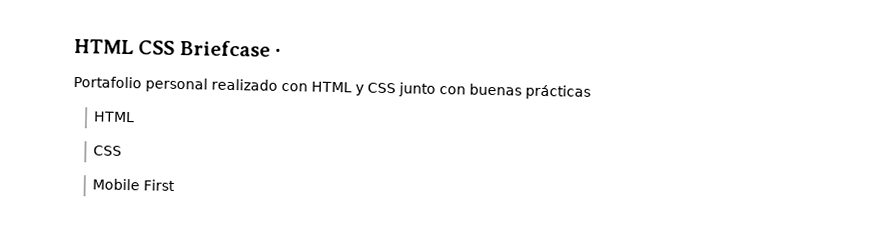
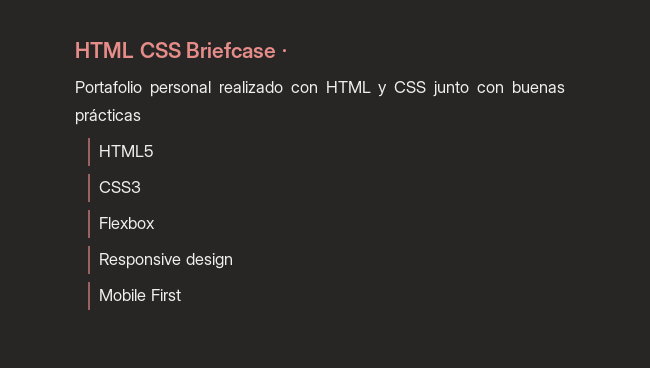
[93,111,136,123] [93,145,123,156] HTML // CSS -> [99,145,155,157] [99,181,142,193] [99,217,156,229] [99,253,233,269] HTML5 // CSS3 // Flexbox // Responsive design

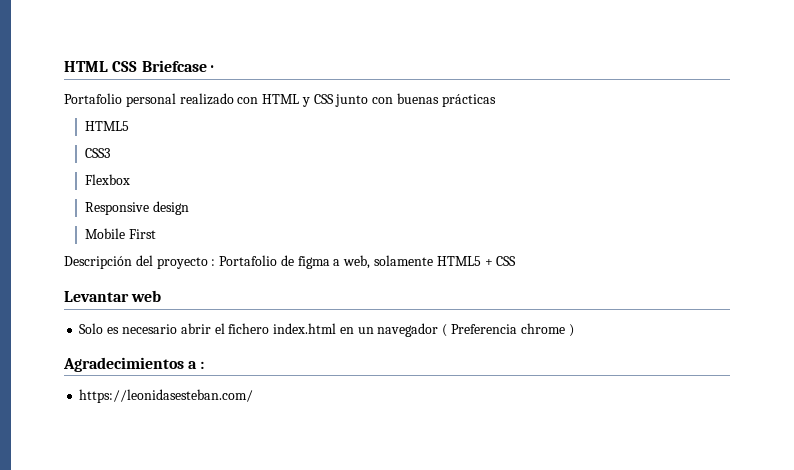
(181, 295) none -> [64,255,517,269] [64,290,162,302] [79,323,574,337] [63,357,205,372] [79,389,254,403] // Descripción del proyecto : Portafolio de figma a web, solamente HTML5 + CSS // Levantar web // Solo es necesario abrir el fichero index.html en un navegador ( Preferencia chrome ) // Agradecimientos a : // https://leonidasesteban.com/

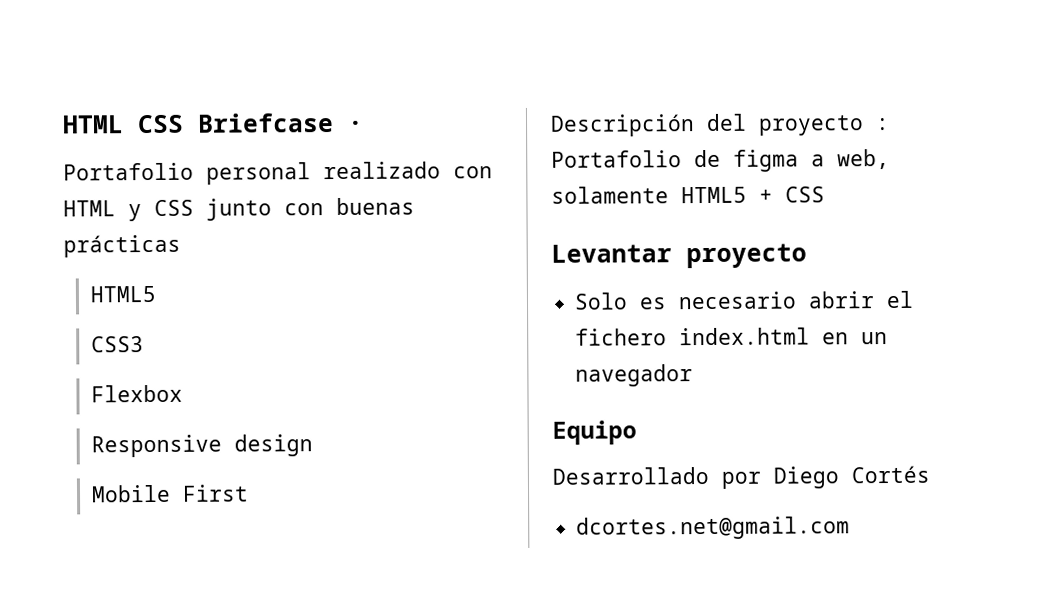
[131,290,162,302] web -> [686,243,807,269] proyecto
[442,323,574,337] [63,357,205,372] [79,389,254,403] ( Preferencia chrome ) // Agradecimientos a : // https://leonidasesteban.com/ -> [552,420,637,445] [552,465,930,489] [576,516,851,540] // Equipo // Desarrollado por Diego Cortés // dcortes.net@gmail.com

